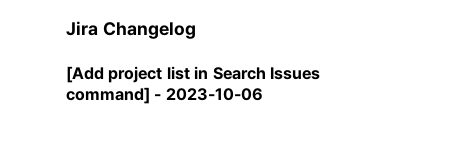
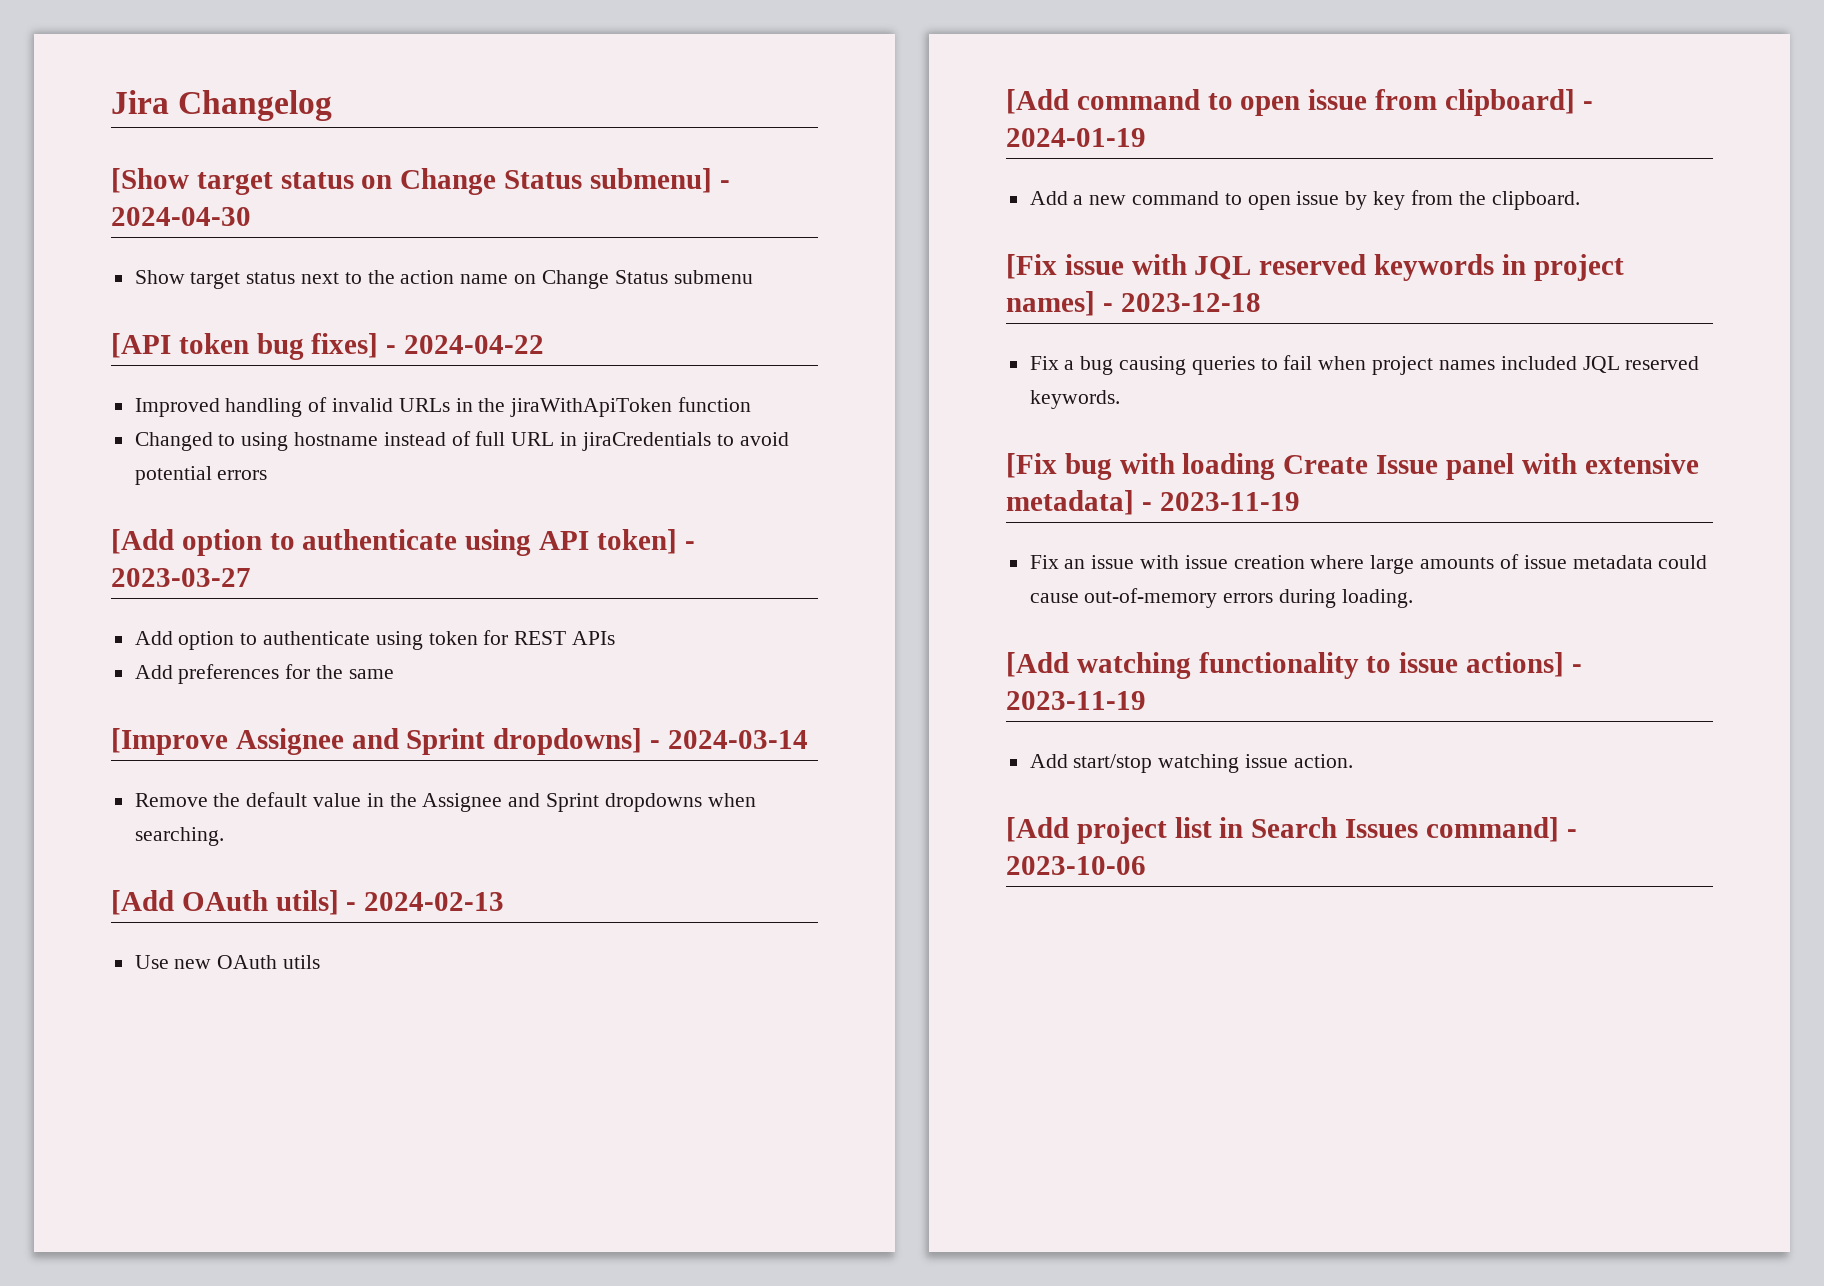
(196, 30) none -> [111,168,730,195] [111,207,251,226] [134,270,753,289] [111,333,545,360] [134,397,752,417] [134,431,789,451] [134,466,268,485] [111,529,695,556] [111,568,251,587] [134,630,616,650] [134,664,394,684] [111,728,808,755] [134,792,756,812] [134,827,224,846] [111,890,505,915] [134,955,321,969] [1006,89,1593,116] [1006,128,1146,147] [1029,190,1580,210] [1006,254,1624,281] [1006,291,1261,316] [1029,355,1700,375] [1029,390,1120,409] [1006,453,1699,480] [1006,490,1300,515] [1029,554,1708,574] [1029,588,1413,608] [1006,652,1582,679] [1006,691,1146,710] [1029,754,1353,773] // [Show target status on Change Status submenu] - 2024-04-30 // Show target status next to the action name on Change Status submenu // [API token bug fixes] - 2024-04-22 // Improved handling of invalid URLs in the jiraWithApiToken function // Changed to using hostname instead of full URL in jiraCredentials to avoid potential errors // [Add option to authenticate using API token] - 2023-03-27 // Add option to authenticate using token for REST APIs // Add preferences for the same // [Improve Assignee and Sprint dropdowns] - 2024-03-14 // Remove the default value in the Assignee and Sprint dropdowns when searching. // [Add OAuth utils] - 2024-02-13 // Use new OAuth utils // [Add command to open issue from clipboard] - 2024-01-19 // Add a new command to open issue by key from the clipboard. // [Fix issue with JQL reserved keywords in project names] - 2023-12-18 // Fix a bug causing queries to fail when project names included JQL reserved keywords. // [Fix bug with loading Create Issue panel with extensive metadata] - 2023-11-19 // Fix an issue with issue creation where large amounts of issue metadata could cause out-of-memory errors during loading. // [Add watching functionality to issue actions] - 2023-11-19 // Add start/stop watching issue action.

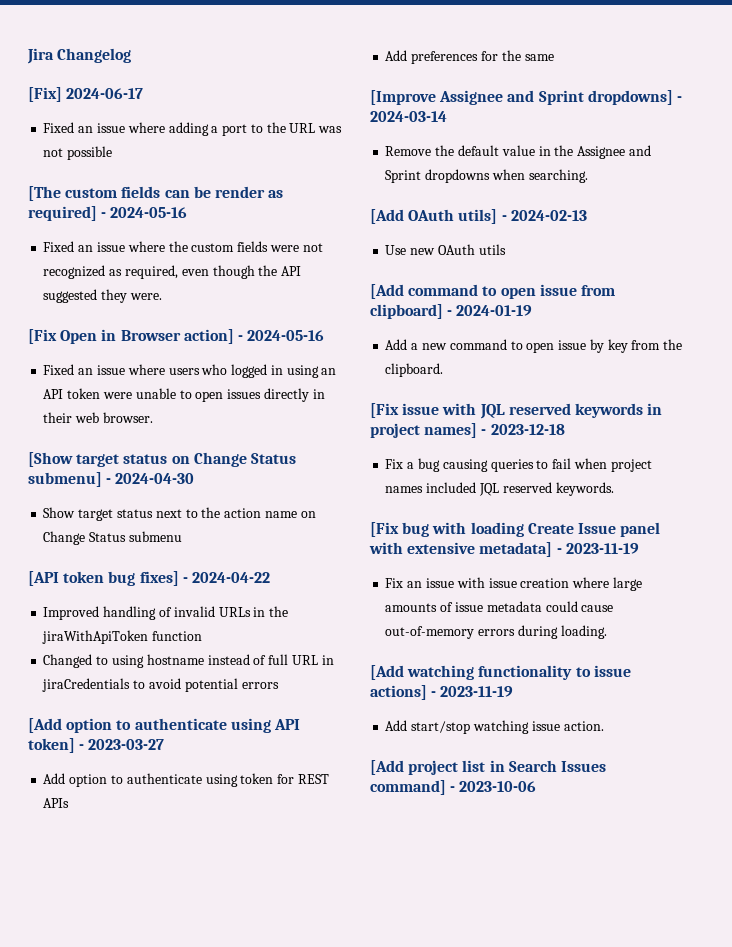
(333, 105) none -> [28,87,144,102] [43,122,343,136] [43,146,113,160] [28,186,284,201] [28,206,188,221] [43,241,323,252] [43,265,302,279] [43,289,162,303] [28,329,325,344] [43,364,337,378] [43,388,325,402] [43,412,153,423] // [Fix] 2024-06-17 // Fixed an issue where adding a port to the URL was not possible // [The custom fields can be render as required] - 2024-05-16 // Fixed an issue where the custom fields were not recognized as required, even though the API suggested they were. // [Fix Open in Browser action] - 2024-05-16 // Fixed an issue where users who logged in using an API token were unable to open issues directly in their web browser.

